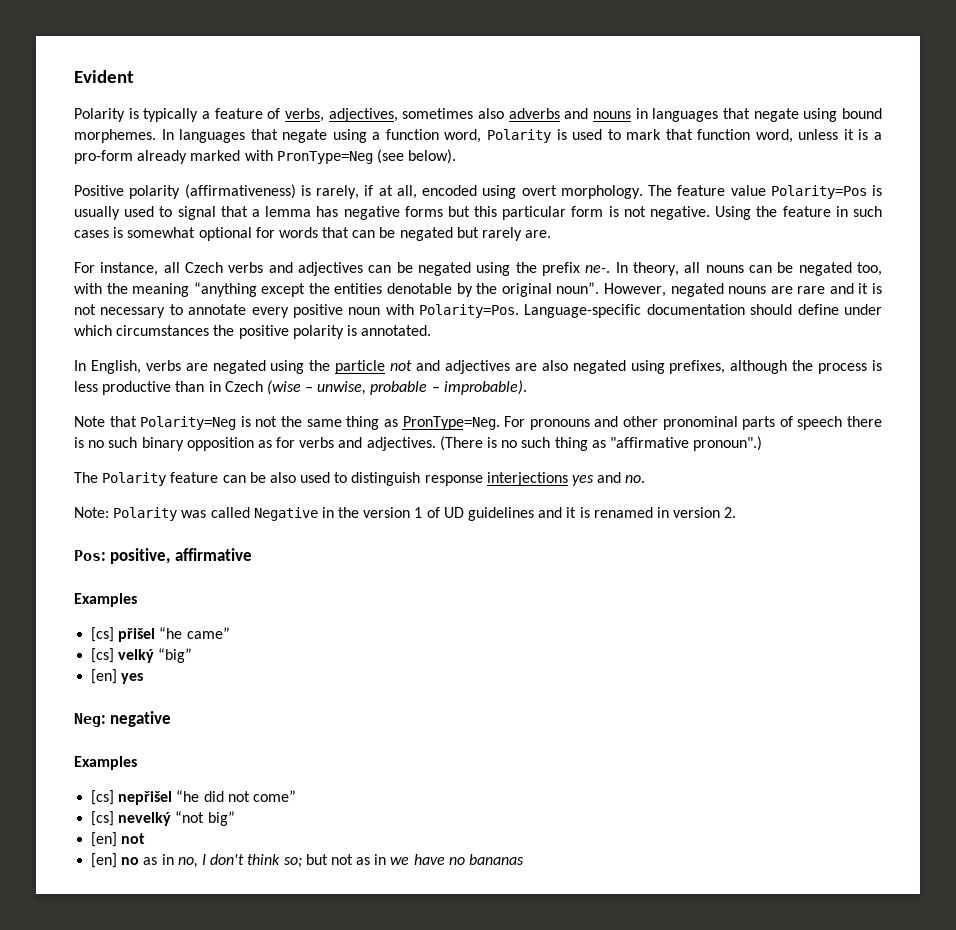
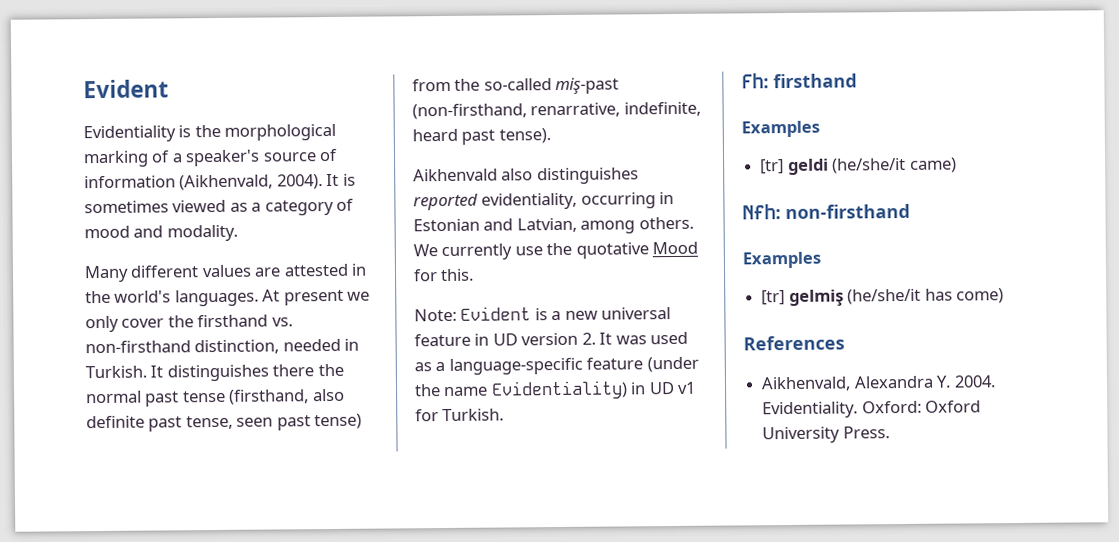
[74,108,882,122] [74,129,882,143] [74,149,457,164] [74,184,882,199] [74,206,882,220] [74,227,552,241] [74,262,883,276] [74,282,882,297] [74,304,882,318] [74,325,432,339] [74,360,883,374] [74,380,527,395] [74,416,882,430] [74,436,763,451] [74,472,646,486] [74,507,737,521] [74,548,252,564] [74,593,137,607] [91,627,230,642] [91,648,193,663] [91,669,144,684] [74,711,172,727] [74,756,137,770] [91,790,296,805] [91,811,235,826] [91,832,146,847] [91,853,525,868] Polarity is typically a feature of verbs, adjectives, sometimes also adverbs and nouns in languages that negate using bound morphemes. In languages that negate using a function word, Polarity is used to mark that function word, unless it is a pro-form already marked with PronType=Neg (see below). // Positive polarity (affirmativeness) is rarely, if at all, encoded using overt morphology. The feature value Polarity=Pos is usually used to signal that a lemma has negative forms but this particular form is not negative. Using the feature in such cases is somewhat optional for words that can be negated but rarely are. // For instance, all Czech verbs and adjectives can be negated using the prefix ne-. In theory, all nouns can be negated too, with the meaning “anything except the entities denotable by the original noun”. However, negated nouns are rare and it is not necessary to annotate every positive noun with Polarity=Pos. Language-specific documentation should define under which circumstances the positive polarity is annotated. // In English, verbs are negated using the particle not and adjectives are also negated using prefixes, although the process is less productive than in Czech (wise – unwise, probable – improbable). // Note that Polarity=Neg is not the same thing as PronType=Neg. For pronouns and other pronominal parts of speech there is no such binary opposition as for verbs and adjectives. (There is no such thing as "affirmative pronoun".) // The Polarity feature can be also used to distinguish response interjections yes and no. // Note: Polarity was called Negative in the version 1 of UD guidelines and it is renamed in version 2. // Pos: positive, affirmative // Examples // [cs] přišel “he came” // [cs] velký “big” // [en] yes // Neg: negative // Examples // [cs] nepřišel “he did not come” // [cs] nevelký “not big” // [en] not // [en] no as in no, I don't think so; but not as in we have no bananas -> [83,123,337,143] [83,148,339,168] [84,173,356,191] [84,198,355,216] [84,224,238,242] [84,263,368,283] [85,289,371,307] [85,314,293,333] [85,338,360,355] [85,363,344,382] [86,388,345,407] [86,413,363,432] [412,77,620,95] [412,101,701,120] [412,128,551,145] [413,167,639,185] [413,191,675,211] [413,216,694,234] [413,241,699,261] [413,268,475,282] [414,306,672,322] [414,331,689,347] [414,356,699,375] [414,380,697,400] [415,408,505,422] [741,73,857,89] [741,120,820,138] [760,157,957,176] [742,203,910,220] [742,251,821,269] [761,288,1004,308] [743,335,845,351] [761,375,996,392] [762,400,982,419] [762,426,890,444] Evidentiality is the morphological marking of a speaker's source of information (Aikhenvald, 2004). It is sometimes viewed as a category of mood and modality. // Many different values are attested in the world's languages. At present we only cover the firsthand vs. non-firsthand distinction, needed in Turkish. It distinguishes there the normal past tense (firsthand, also definite past tense, seen past tense) from the so-called miş-past (non-firsthand, renarrative, indefinite, heard past tense). // Aikhenvald also distinguishes reported evidentiality, occurring in Estonian and Latvian, among others. We currently use the quotative Mood for this. // Note: Evident is a new universal feature in UD version 2. It was used as a language-specific feature (under the name Evidentiality) in UD v1 for Turkish. // Fh: firsthand // Examples // [tr] geldi (he/she/it came) // Nfh: non-firsthand // Examples // [tr] gelmiş (he/she/it has come) // References // Aikhenvald, Alexandra Y. 2004. Evidentiality. Oxford: Oxford University Press.

